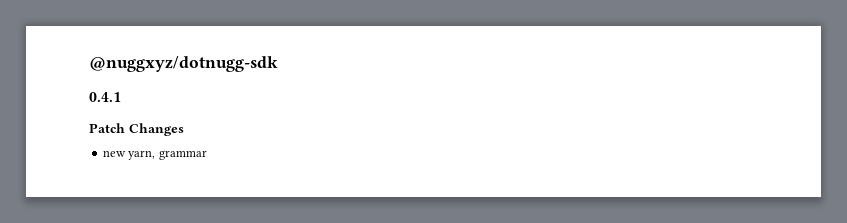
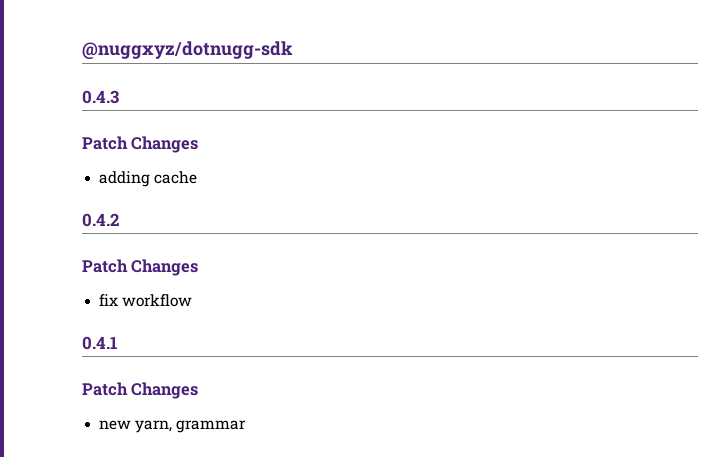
(278, 64) none -> [82,90,119,104] [82,136,199,153] [99,171,198,187] [82,213,119,227] [82,259,199,276] [99,294,193,307] // 0.4.3 // Patch Changes // adding cache // 0.4.2 // Patch Changes // fix workflow

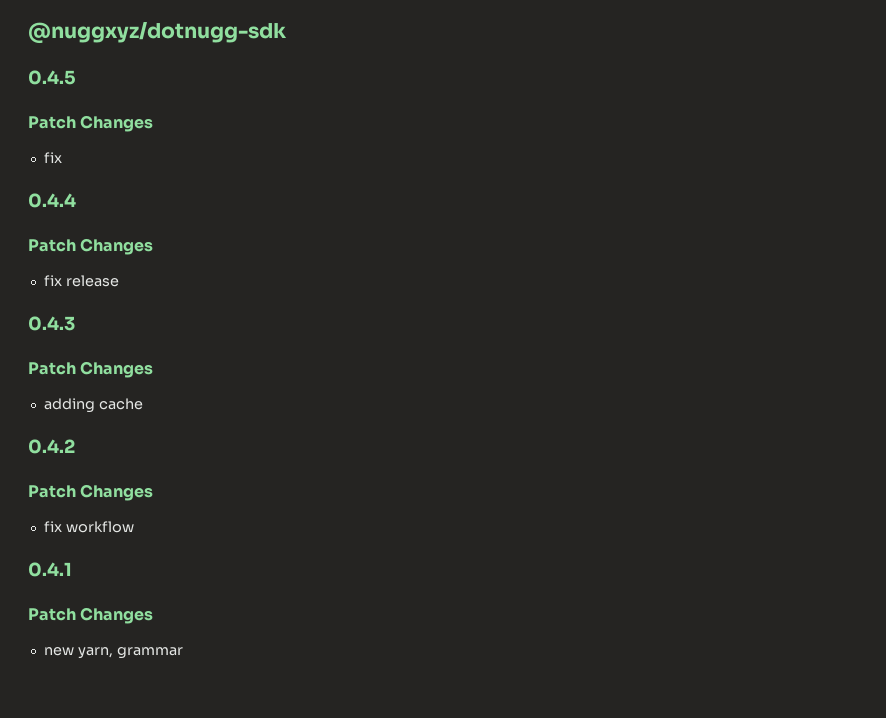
(293, 50) none -> [28,70,76,85] [28,115,154,132] [43,152,62,163] [28,193,76,208] [28,238,154,255] [43,275,119,287] // 0.4.5 // Patch Changes // fix // 0.4.4 // Patch Changes // fix release

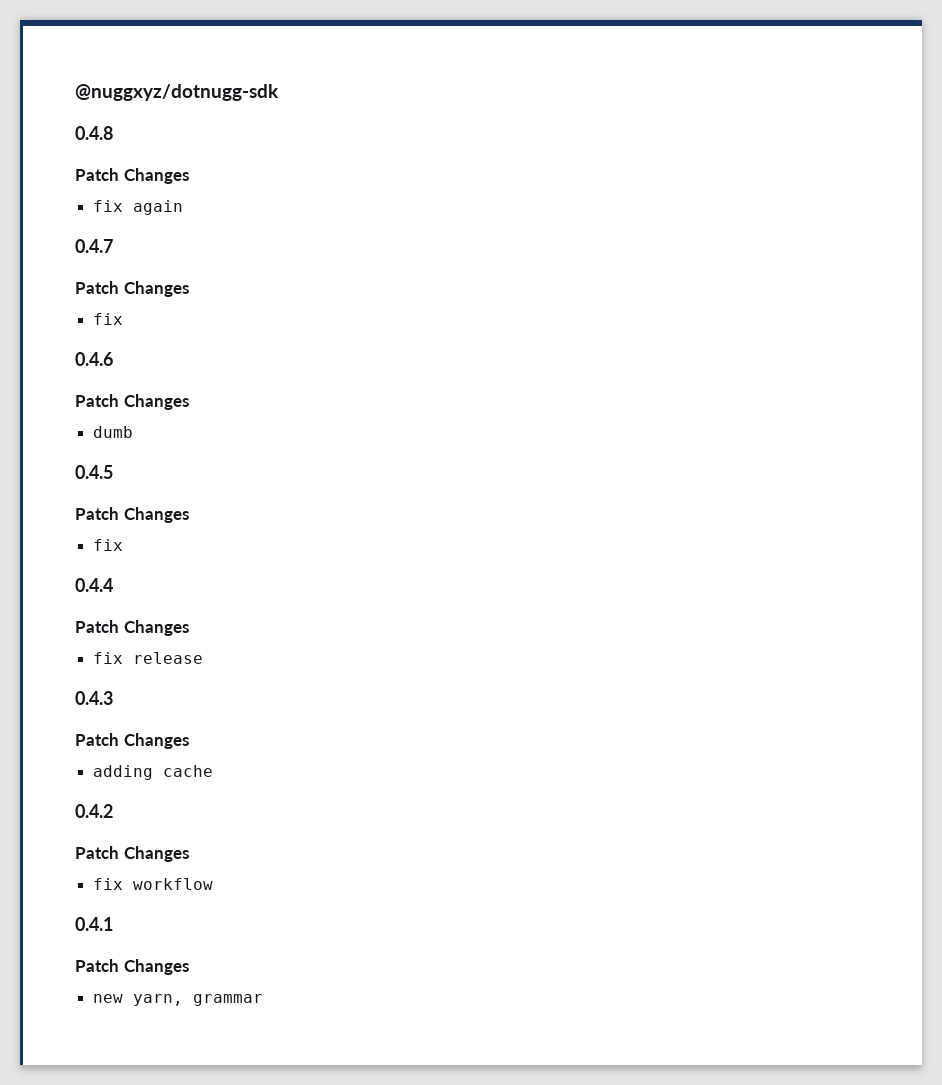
(287, 33) none -> [75,126,113,140] [75,168,189,184] [92,200,183,215] [75,239,113,253] [75,281,189,297] [92,313,123,325] [75,352,113,366] [75,394,189,410] [92,426,133,438] // 0.4.8 // Patch Changes // fix again // 0.4.7 // Patch Changes // fix // 0.4.6 // Patch Changes // dumb

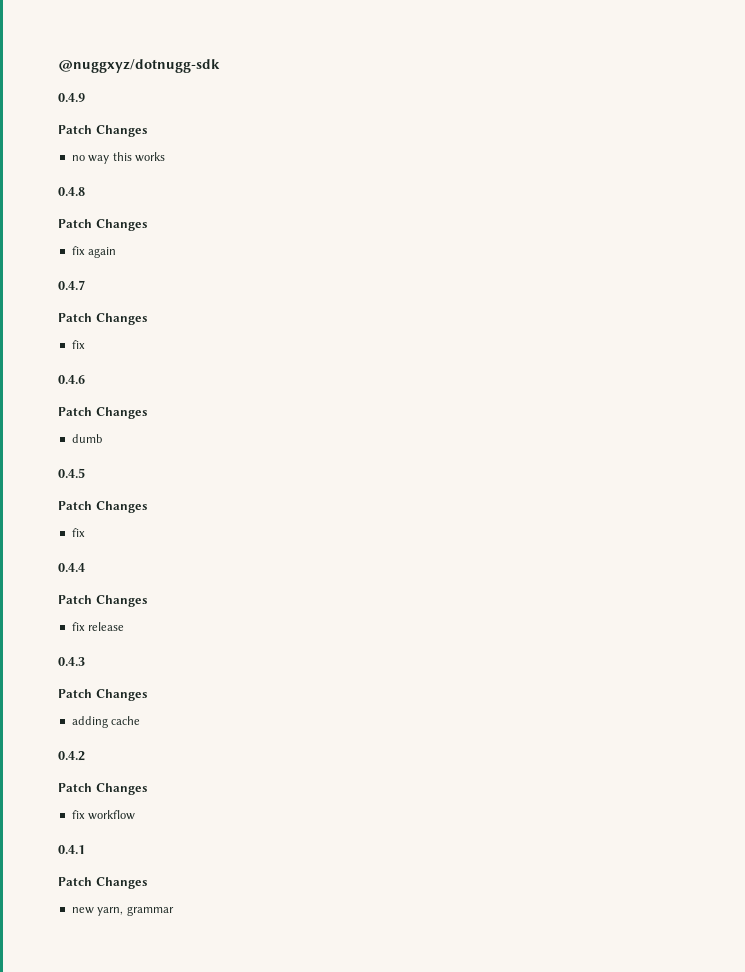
(279, 92) none -> [58,93,85,102] [58,125,147,137] [71,152,165,164] // 0.4.9 // Patch Changes // no way this works

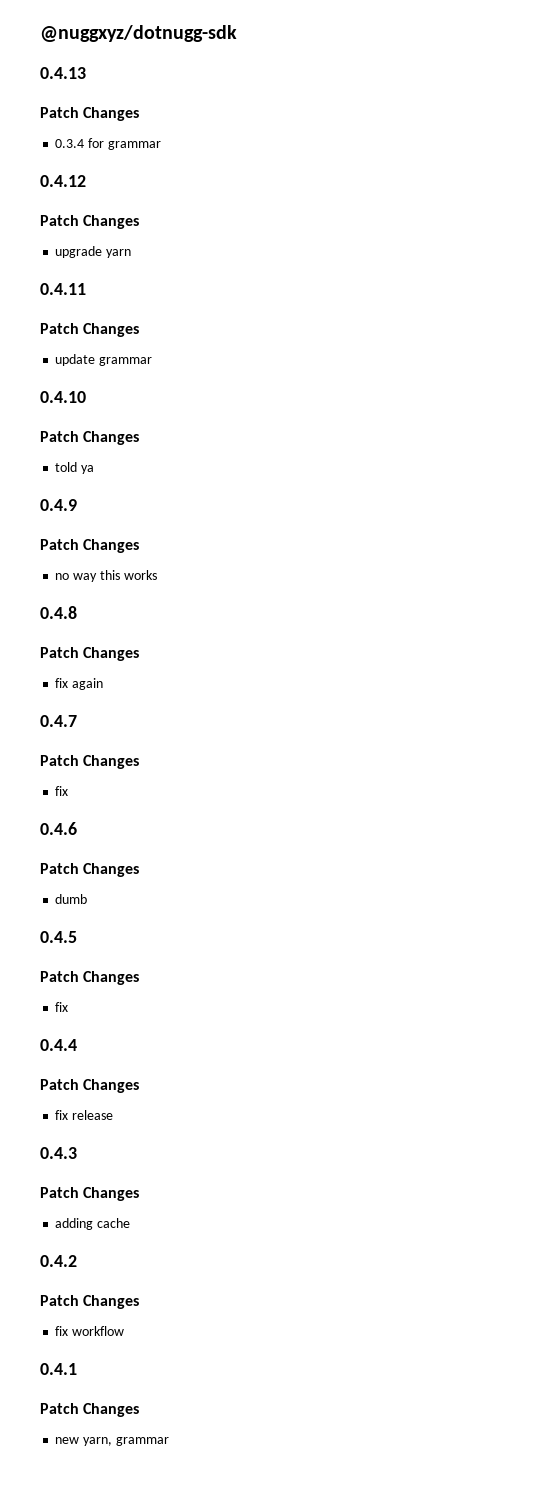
(220, 66) none -> [40,67,86,79] [40,107,140,121] [55,138,161,150] [40,175,86,187] [40,215,140,229] [55,246,132,258] [40,283,86,295] [40,323,140,337] [55,354,153,366] [40,391,86,403] [40,431,140,445] [55,462,95,474] // 0.4.13 // Patch Changes // 0.3.4 for grammar // 0.4.12 // Patch Changes // upgrade yarn // 0.4.11 // Patch Changes // update grammar // 0.4.10 // Patch Changes // told ya

